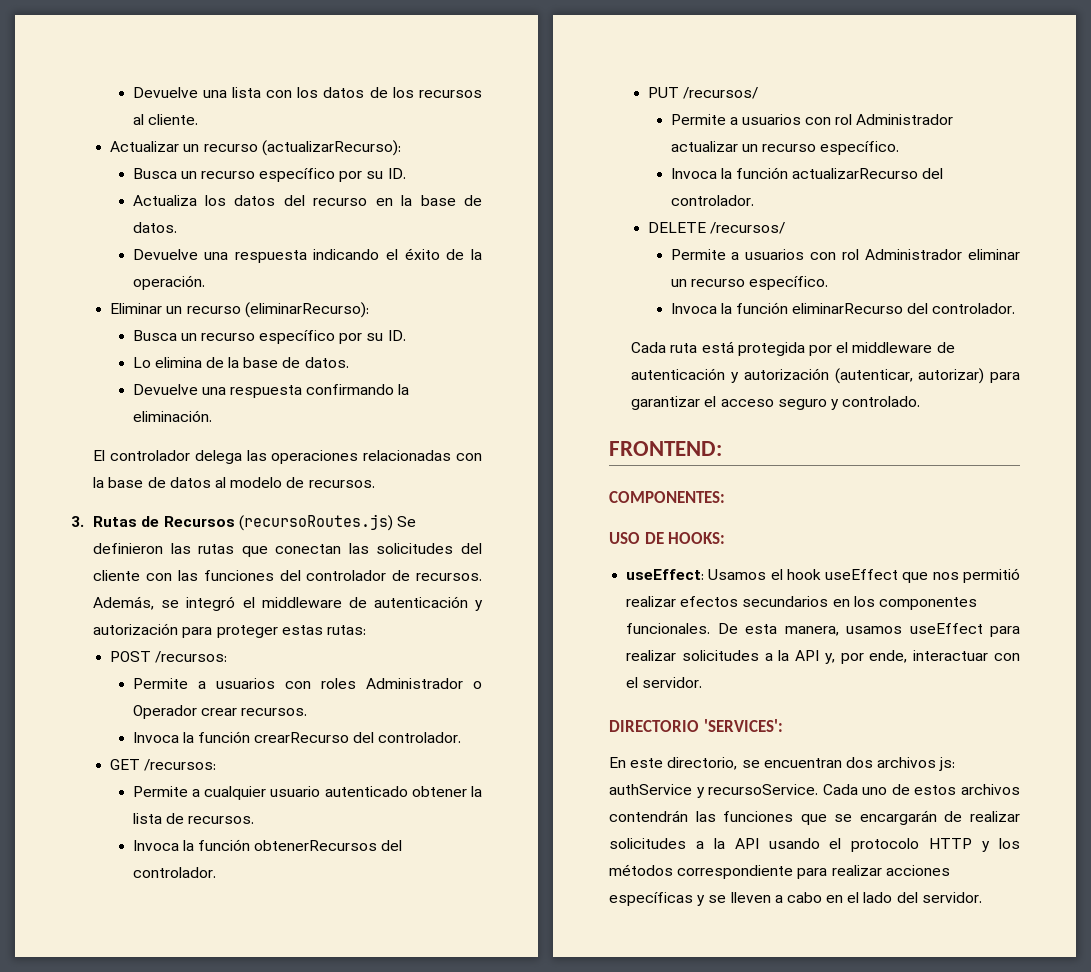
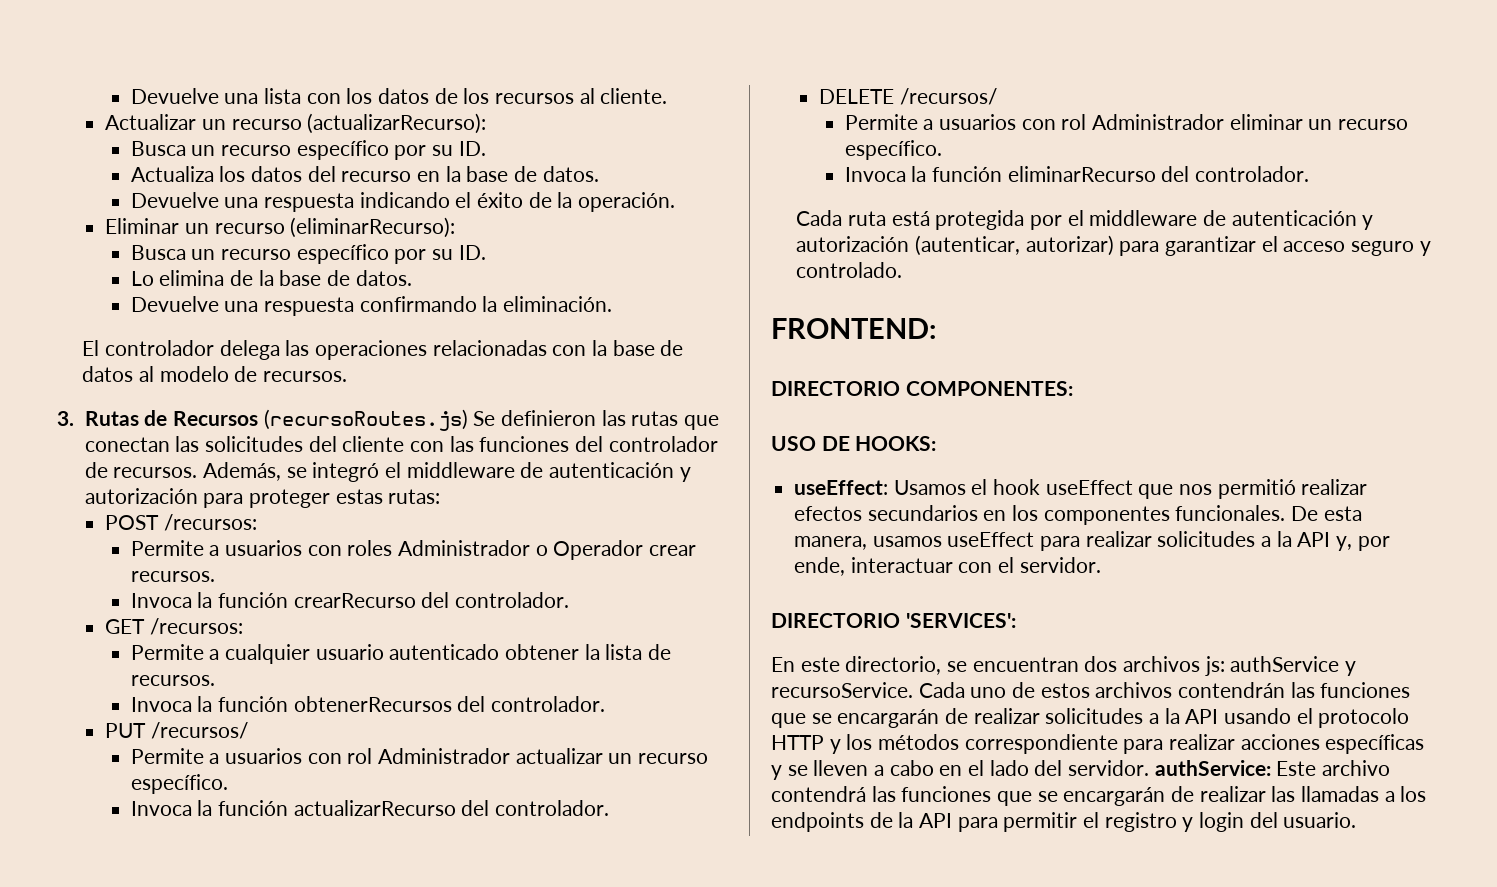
(722, 448) none -> [771,381,900,396] DIRECTORIO
(982, 897) none -> [1154,760,1391,776] [771,786,1427,806] [771,812,1357,832] authService: Este archivo contendrá las funciones que se encargarán de realizar las llamadas a los endpoints de la API para permitir el registro y login del usuario.

